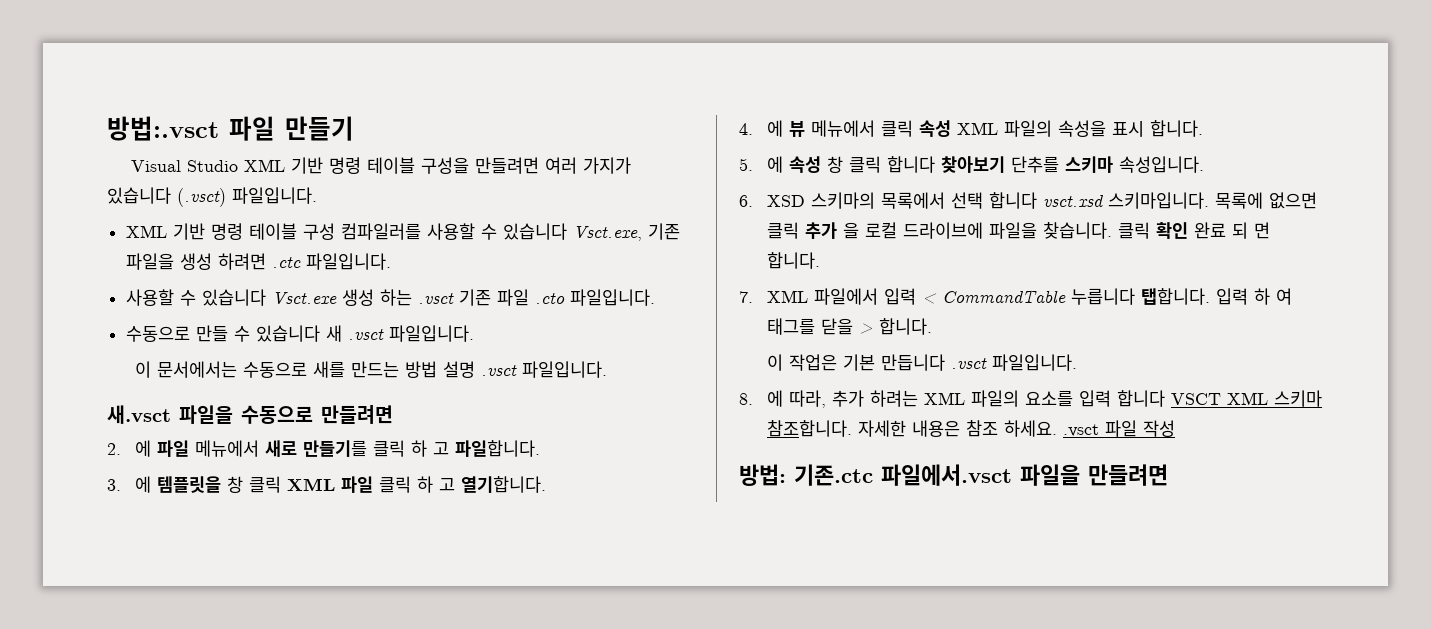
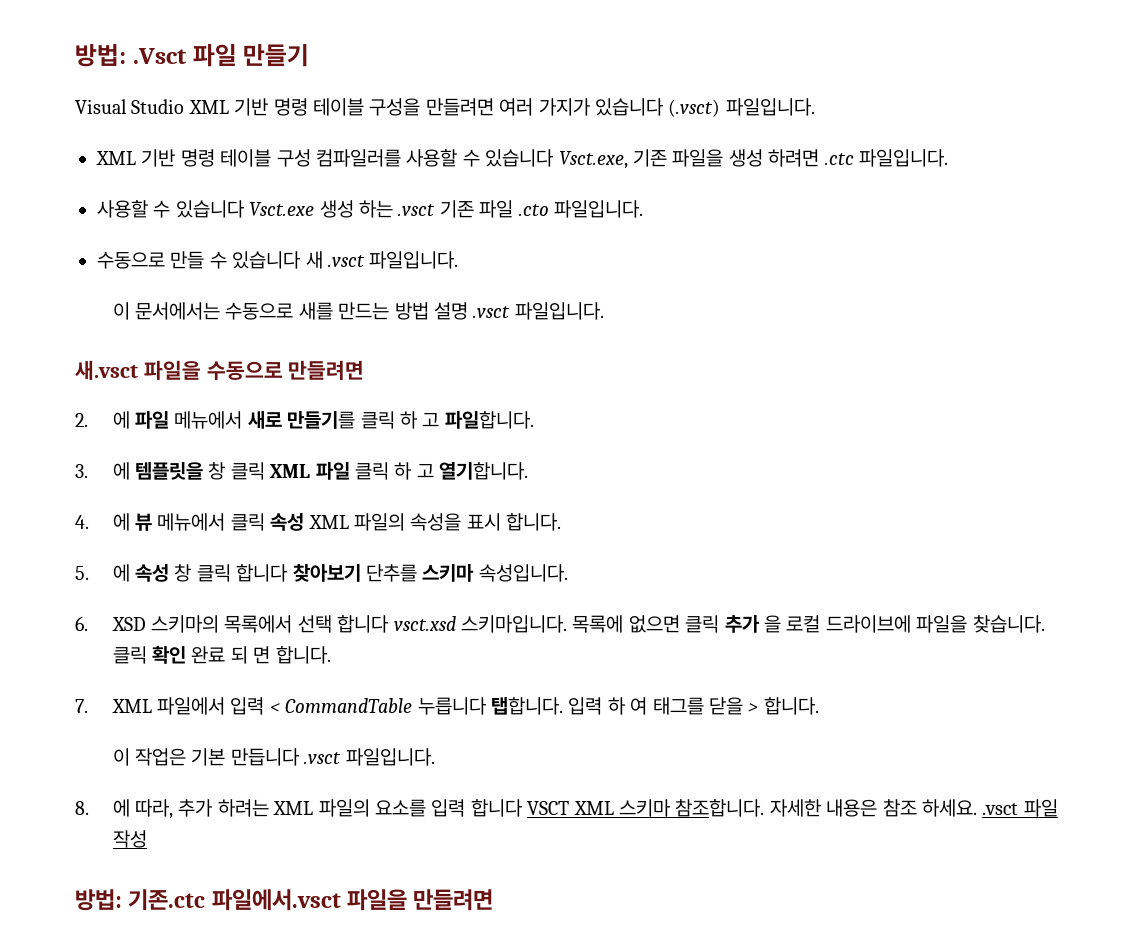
[107,116,219,141] 방법:.vsct -> [75,44,187,67] 방법: .Vsct

